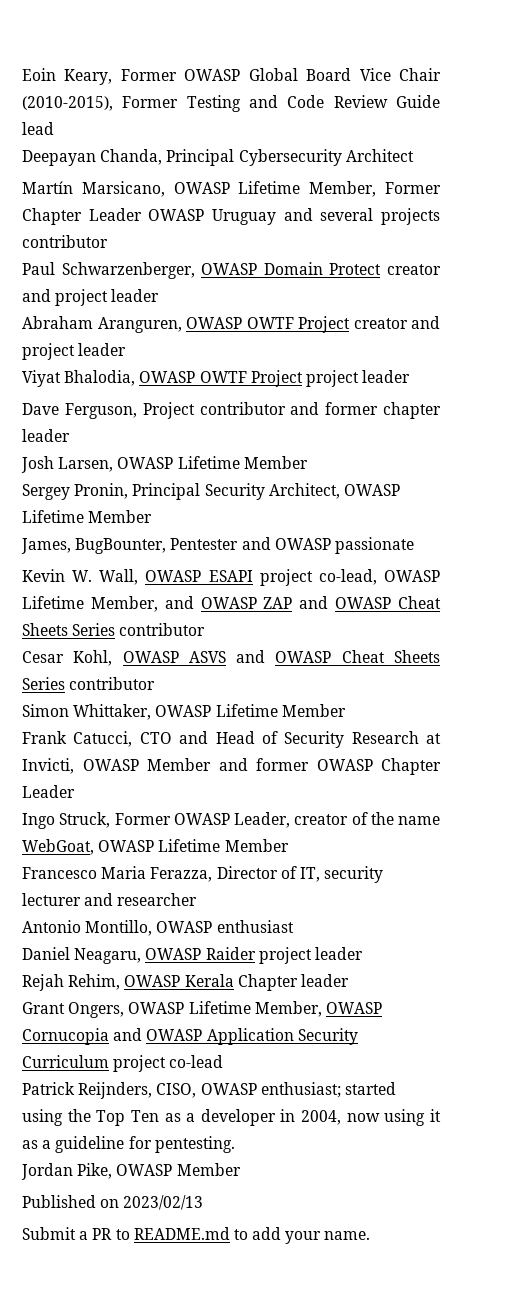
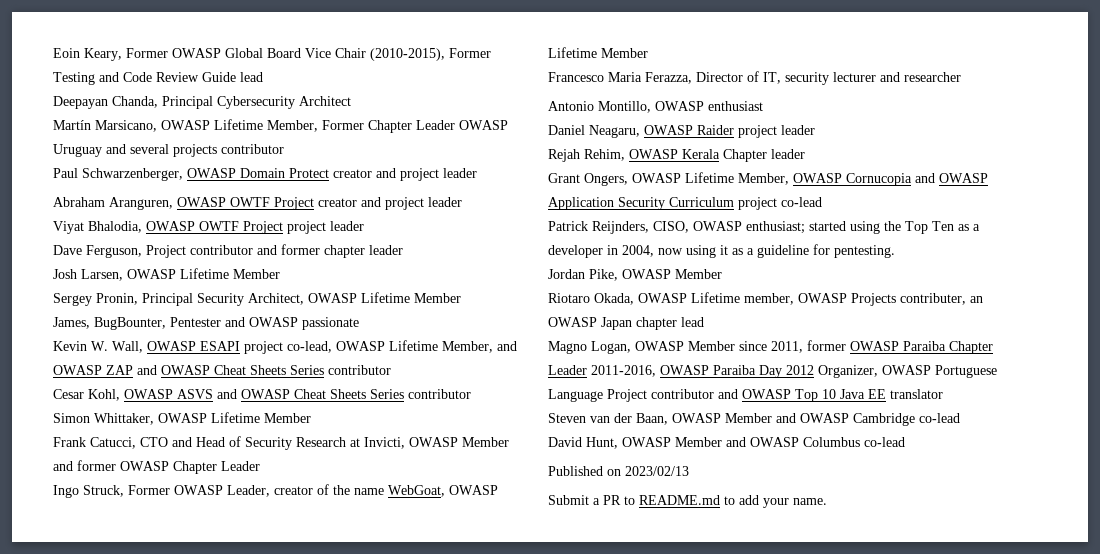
(241, 1169) none -> [548,292,983,306] [548,317,704,330] [548,340,993,354] [548,365,997,378] [548,389,943,402] [548,413,960,426] [548,437,905,449] // Riotaro Okada, OWASP Lifetime member, OWASP Projects contributer, an OWASP Japan chapter lead // Magno Logan, OWASP Member since 2011, former OWASP Paraiba Chapter Leader 2011-2016, OWASP Paraiba Day 2012 Organizer, OWASP Portuguese Language Project contributor and OWASP Top 10 Java EE translator // Steven van der Baan, OWASP Member and OWASP Cambridge co-lead // David Hunt, OWASP Member and OWASP Columbus co-lead

